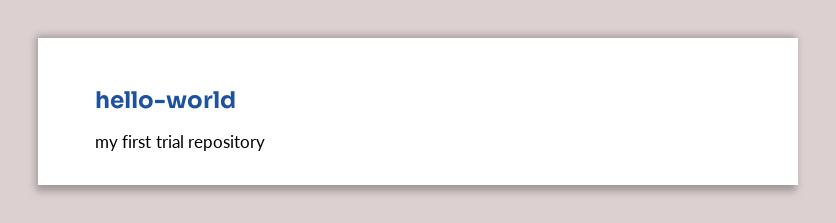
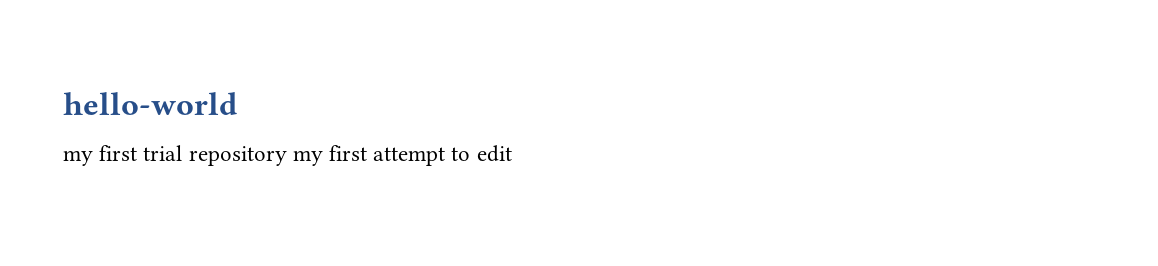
(266, 143) none -> [292,145,512,166] my first attempt to edit

